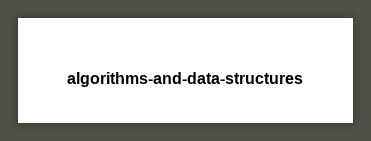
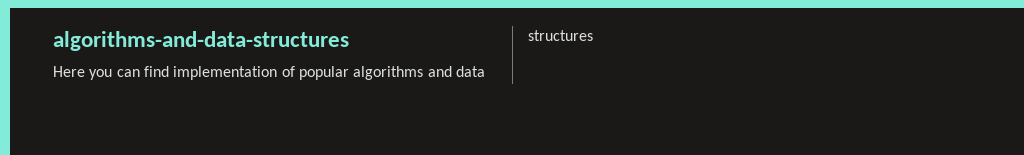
(303, 79) none -> [53,66,485,80] [528,30,593,41] // Here you can find implementation of popular algorithms and data structures

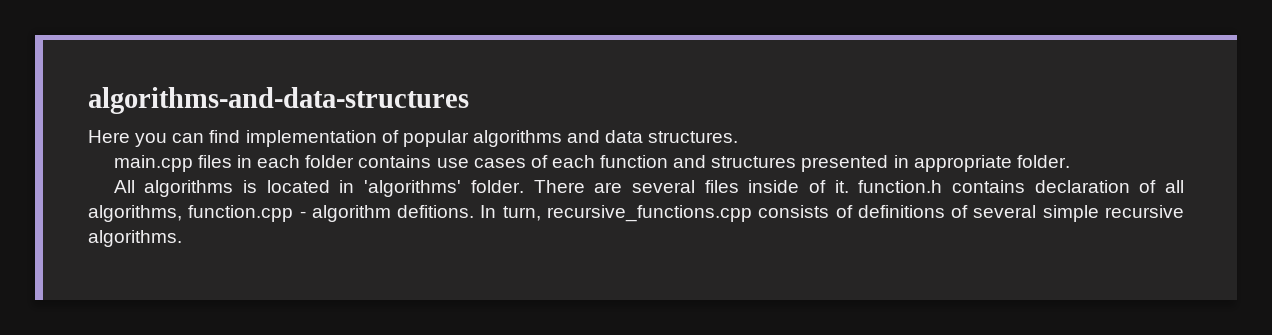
[528,30,593,41] structures -> [648,131,739,143] [113,155,1070,172] [113,180,1185,197] [88,205,1185,222] [88,230,182,247] structures. // main.cpp files in each folder contains use cases of each function and structures presented in appropriate folder. // All algorithms is located in 'algorithms' folder. There are several files inside of it. function.h contains declaration of all algorithms, function.cpp - algorithm defitions. In turn, recursive_functions.cpp consists of definitions of several simple recursive algorithms.

